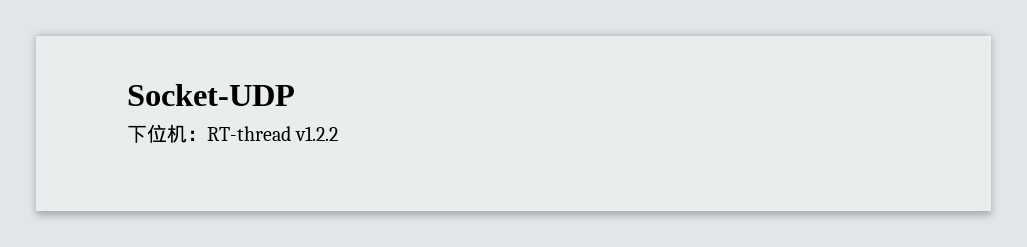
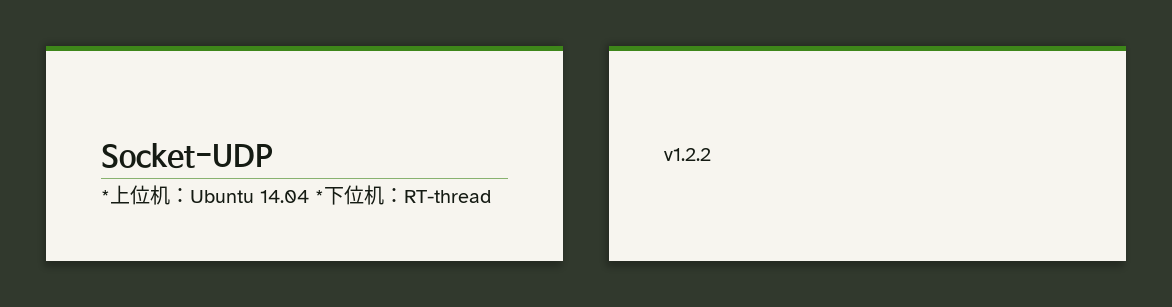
(295, 95) none -> [101,185,324,205] *上位机：Ubuntu 14.04 *

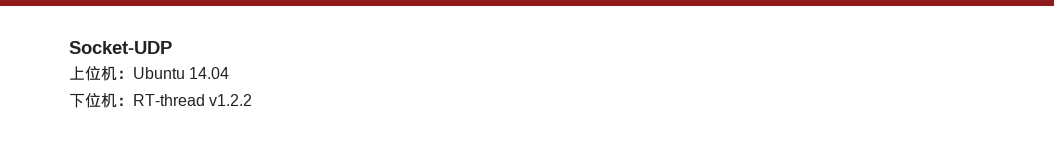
[101,190,110,203] * -> (172, 47) none
[315,190,324,203] * -> (230, 73) //

